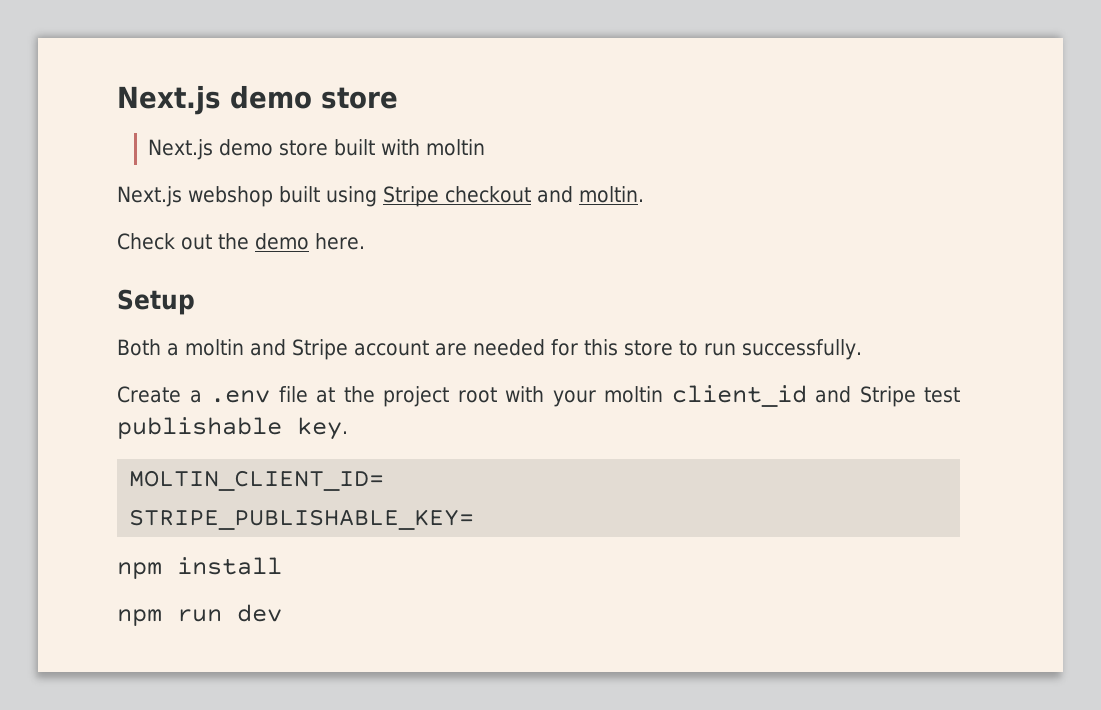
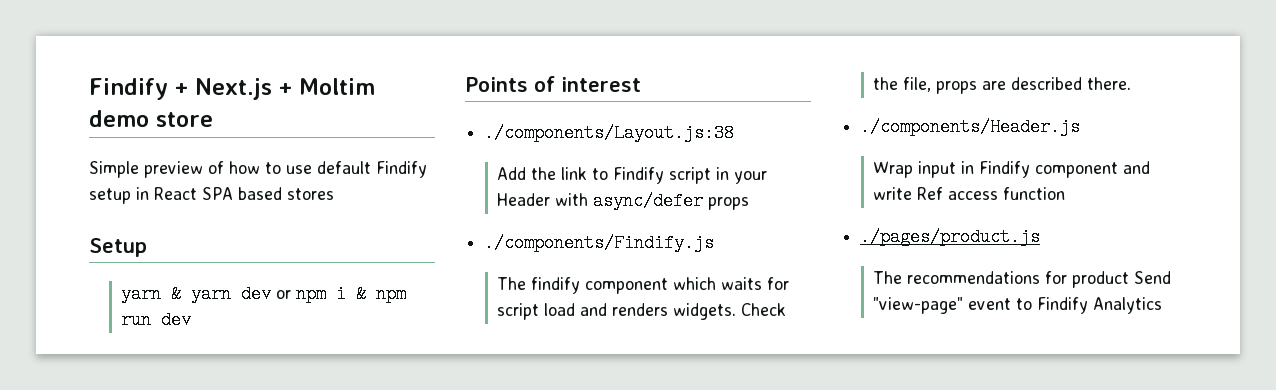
[117,85,398,115] [148,139,486,160] [117,186,644,207] [117,233,365,250] [117,289,195,315] [117,339,862,360] [117,385,960,407] [117,417,348,440] [129,470,385,491] [129,509,475,530] [117,557,282,579] [117,604,282,626] Next.js demo store // Next.js demo store built with moltin // Next.js webshop built using Stripe checkout and moltin. // Check out the demo here. // Setup // Both a moltin and Stripe account are needed for this store to run successfully. // Create a .env file at the project root with your moltin client_id and Stripe test publishable key. // MOLTIN_CLIENT_ID= // STRIPE_PUBLISHABLE_KEY= // npm install // npm run dev -> [89,78,375,100] [89,110,213,127] [89,161,427,178] [89,187,334,204] [89,238,147,257] [121,285,407,303] [121,311,192,329] [465,76,641,92] [484,124,735,142] [497,167,768,184] [497,192,750,210] [484,234,715,252] [497,277,790,294] [497,303,787,320] [873,77,1132,94] [860,118,1081,136] [873,161,1151,178] [873,187,1066,200] [860,228,1041,246] [873,271,1172,288] [873,297,1163,314] Findify + Next.js + Moltim demo store // Simple preview of how to use default Findify setup in React SPA based stores // Setup // yarn & yarn dev or npm i & npm run dev // Points of interest // ./components/Layout.js:38 // Add the link to Findify script in your Header with async/defer props // ./components/Findify.js // The findify component which waits for script load and renders widgets. Check the file, props are described there. // ./components/Header.js // Wrap input in Findify component and write Ref access function // ./pages/product.js // The recommendations for product Send "view-page" event to Findify Analytics

